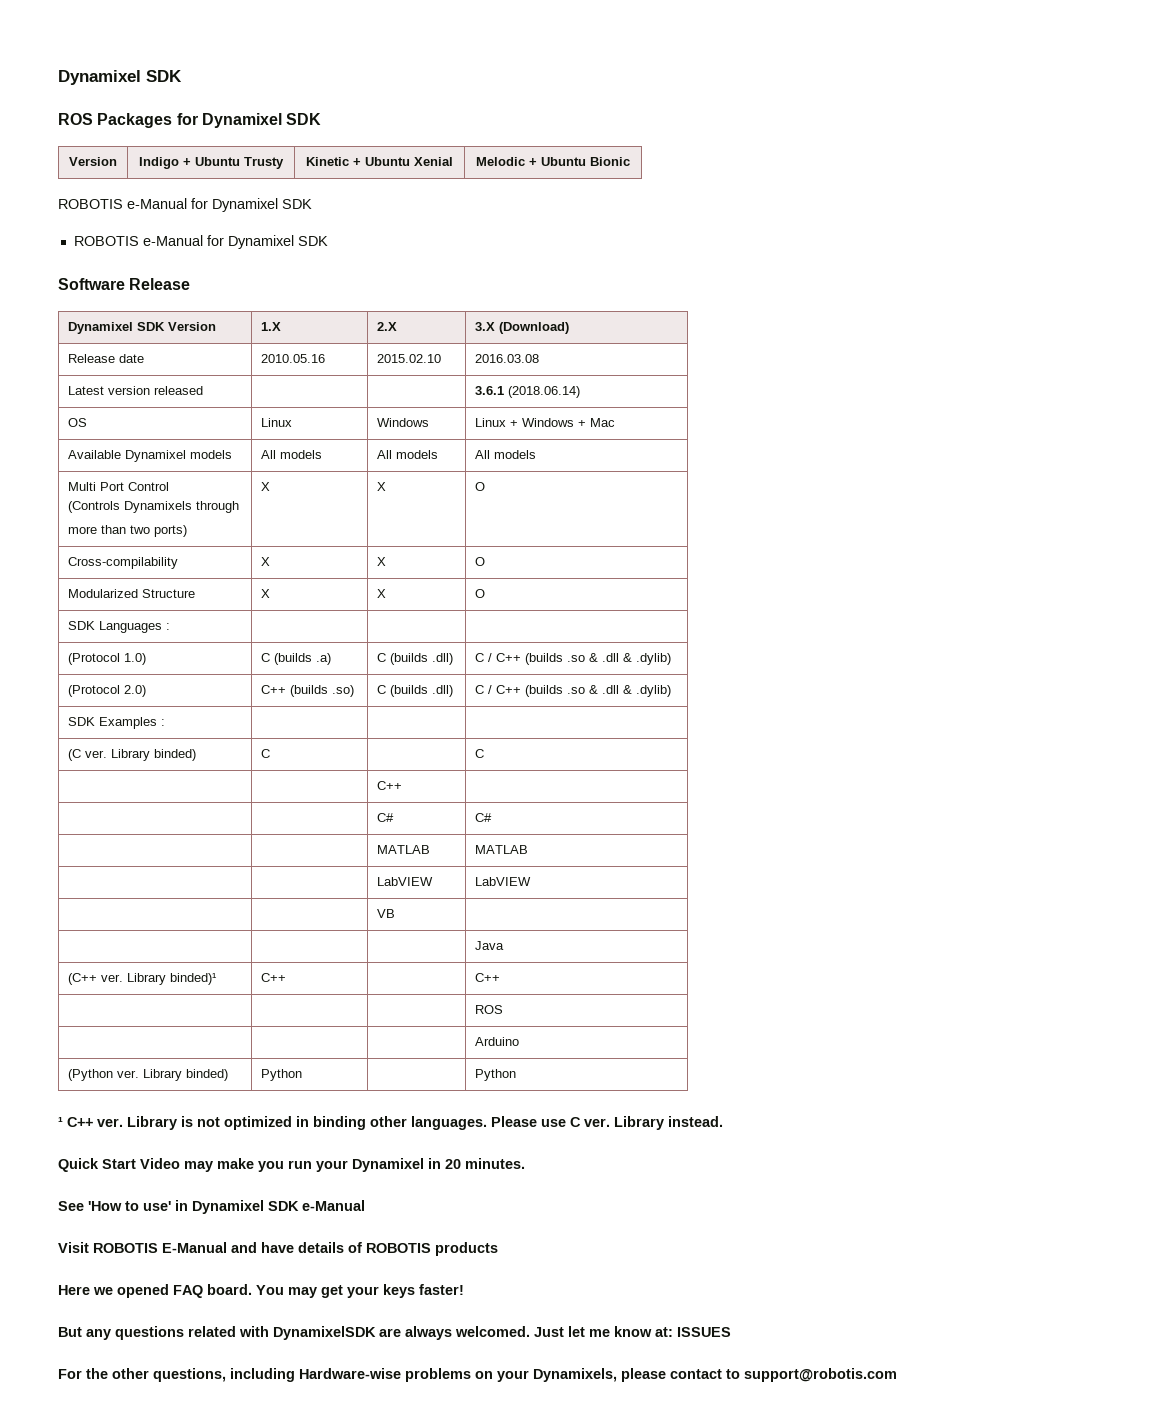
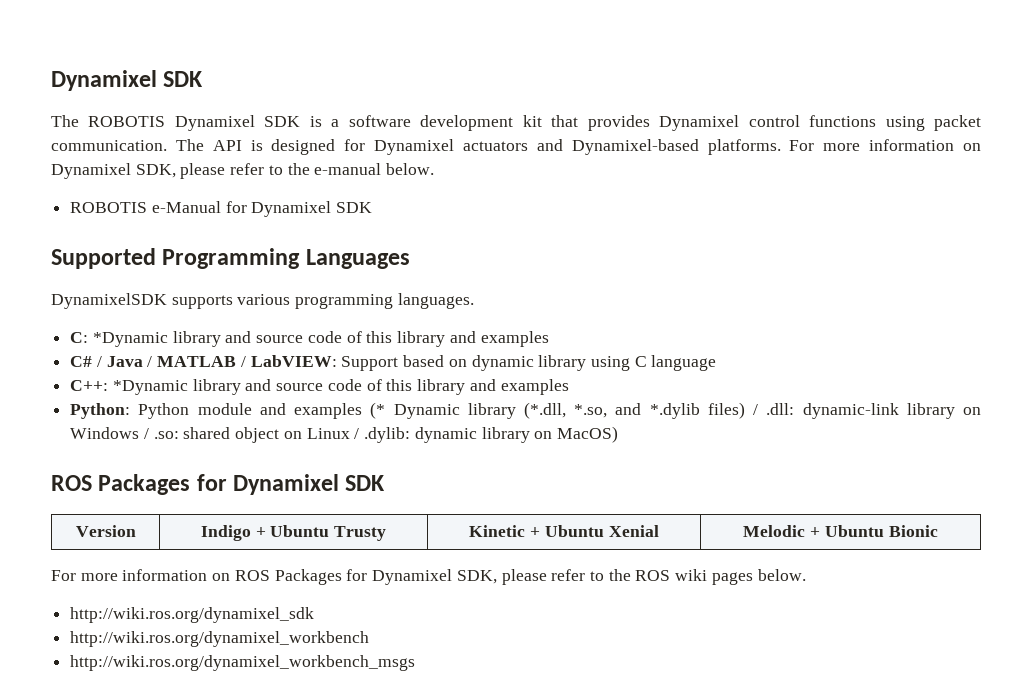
[58,70,182,85] Dynamixel SDK -> [51,70,204,91] [51,115,981,131] [51,139,982,155] [51,163,435,179] [70,201,373,217] [51,248,410,269] [51,293,474,309] [70,331,549,347] [70,355,717,371] [70,379,569,395] [70,402,982,419] [70,426,618,443] Dynamixel SDK // The ROBOTIS Dynamixel SDK is a software development kit that provides Dynamixel control functions using packet communication. The API is designed for Dynamixel actuators and Dynamixel-based platforms. For more information on Dynamixel SDK, please refer to the e-manual below. // ROBOTIS e-Manual for Dynamixel SDK // Supported Programming Languages // DynamixelSDK supports various programming languages. // C: *Dynamic library and source code of this library and examples // C# / Java / MATLAB / LabVIEW: Support based on dynamic library using C language // C++: *Dynamic library and source code of this library and examples // Python: Python module and examples (* Dynamic library (*.dll, *.so, and *.dylib files) / .dll: dynamic-link library on Windows / .so: shared object on Linux / .dylib: dynamic library on MacOS)
[58,198,312,212] [73,235,328,249] [58,278,191,290] [68,322,217,334] [261,322,282,331] [377,322,398,331] [475,322,570,334] [68,354,145,363] [261,354,326,363] [377,354,442,363] [475,354,540,363] [68,386,204,395] [475,386,581,398] [68,418,88,427] [261,418,293,427] [377,418,430,427] [475,418,616,427] [68,450,233,462] [261,450,323,459] [377,450,439,459] [475,450,537,459] [68,482,170,491] [68,501,240,513] [68,525,188,537] [261,482,271,491] [377,482,387,491] [475,482,486,491] [68,557,179,569] [261,557,271,566] [377,557,387,566] [475,557,486,566] [68,589,196,598] [261,589,271,598] [377,589,387,598] [475,589,486,598] [68,621,171,633] [68,653,147,665] [261,653,332,665] [377,653,454,665] [475,653,672,665] [68,685,147,697] [261,685,355,697] [377,685,454,697] [475,685,672,697] [68,717,166,729] [68,749,197,761] [261,749,271,758] [475,749,485,758] [377,781,403,790] [377,813,395,822] [475,813,493,822] [377,845,431,854] [475,845,529,854] [377,877,434,886] [475,877,532,886] [377,909,396,918] [475,941,505,950] [68,973,218,985] [261,973,287,982] [475,973,501,982] [475,1005,504,1014] [475,1037,520,1046] [68,1069,229,1081] [261,1069,303,1081] [475,1069,517,1081] [58,1116,723,1130] [58,1158,525,1172] [58,1200,365,1214] [58,1242,498,1256] [58,1284,464,1298] [58,1326,731,1340] [58,1368,897,1382] ROBOTIS e-Manual for Dynamixel SDK // ROBOTIS e-Manual for Dynamixel SDK // Software Release // Dynamixel SDK Version | 1.X | 2.X | 3.X (Download) // Release date | 2010.05.16 | 2015.02.10 | 2016.03.08 // Latest version released | | | 3.6.1 (2018.06.14) // OS | Linux | Windows | Linux + Windows + Mac // Available Dynamixel models | All models | All models | All models // Multi Port Control // (Controls Dynamixels through // more than two ports) | X | X | O // Cross-compilability | X | X | O // Modularized Structure | X | X | O // SDK Languages : | | | // (Protocol 1.0) | C (builds .a) | C (builds .dll) | C / C++ (builds .so & .dll & .dylib) // (Protocol 2.0) | C++ (builds .so) | C (builds .dll) | C / C++ (builds .so & .dll & .dylib) // SDK Examples : | | | // (C ver. Library binded) | C | | C // | | C++ | // | | C# | C# // | | MATLAB | MATLAB // | | LabVIEW | LabVIEW // | | VB | // | | | Java // (C++ ver. Library binded)¹ | C++ | | C++ // | | | ROS // | | | Arduino // (Python ver. Library binded) | Python | | Python // ¹ C++ ver. Library is not optimized in binding other languages. Please use C ver. Library instead. // Quick Start Video may make you run your Dynamixel in 20 minutes. // See 'How to use' in Dynamixel SDK e-Manual // Visit ROBOTIS E-Manual and have details of ROBOTIS products // Here we opened FAQ board. You may get your keys faster! // But any questions related with DynamixelSDK are always welcomed. Just let me know at: ISSUES // For the other questions, including Hardware-wise problems on your Dynamixels, please contact to support@robotis.com -> [51,569,806,585] [70,607,315,623] [70,631,370,647] [70,655,416,671] For more information on ROS Packages for Dynamixel SDK, please refer to the ROS wiki pages below. // http://wiki.ros.org/dynamixel_sdk // http://wiki.ros.org/dynamixel_workbench // http://wiki.ros.org/dynamixel_workbench_msgs

